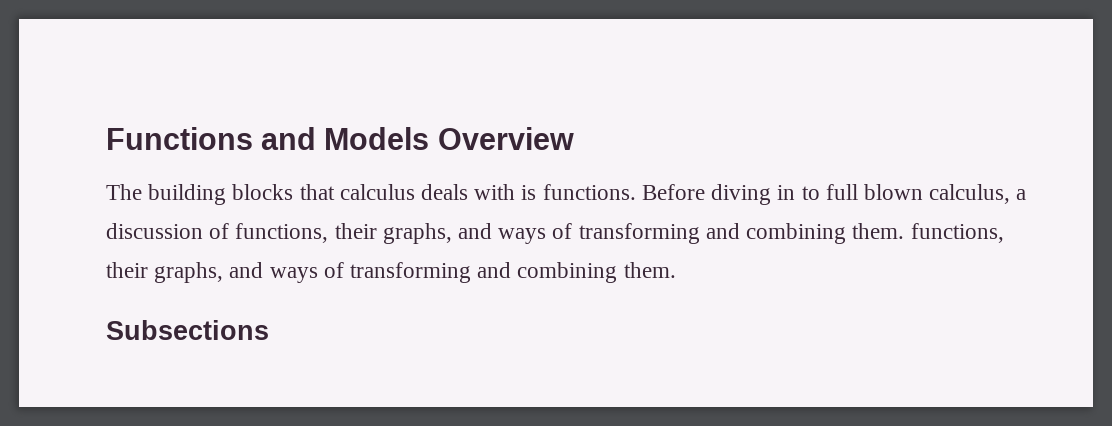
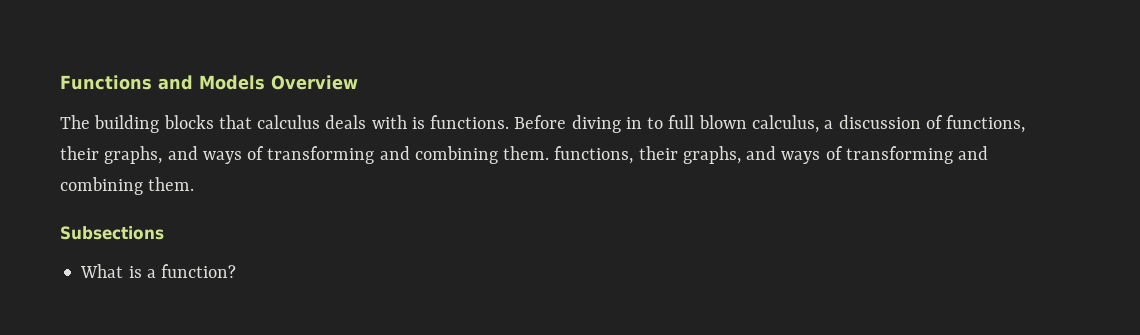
(269, 330) none -> [80,264,237,278] // What is a function?

